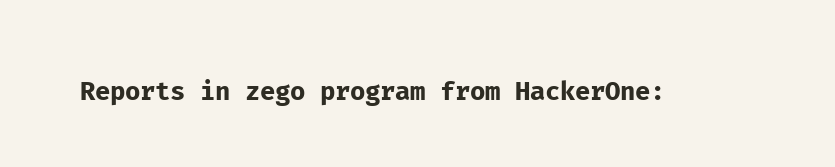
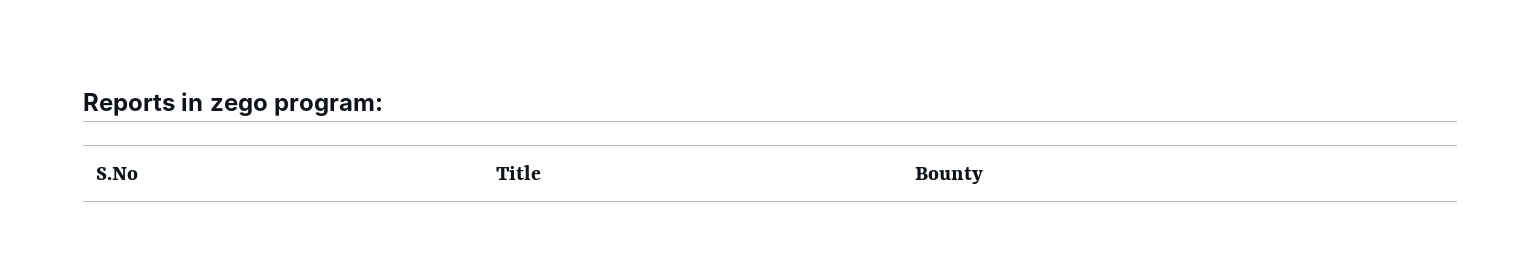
[320,80,665,106] program from HackerOne: -> [274,98,384,116] [95,167,138,180] [495,165,541,180] [914,167,983,184] program: // S.No | Title | Bounty

